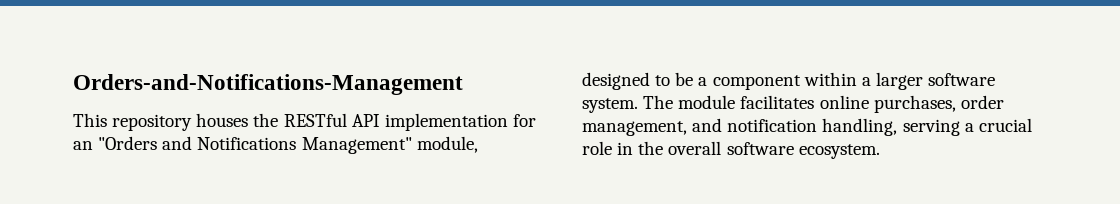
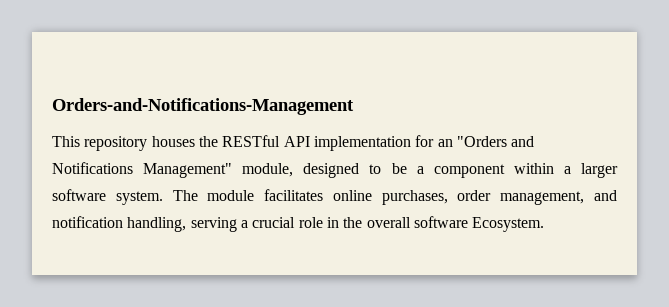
[798,144,880,159] ecosystem. -> [472,217,545,232] Ecosystem.

